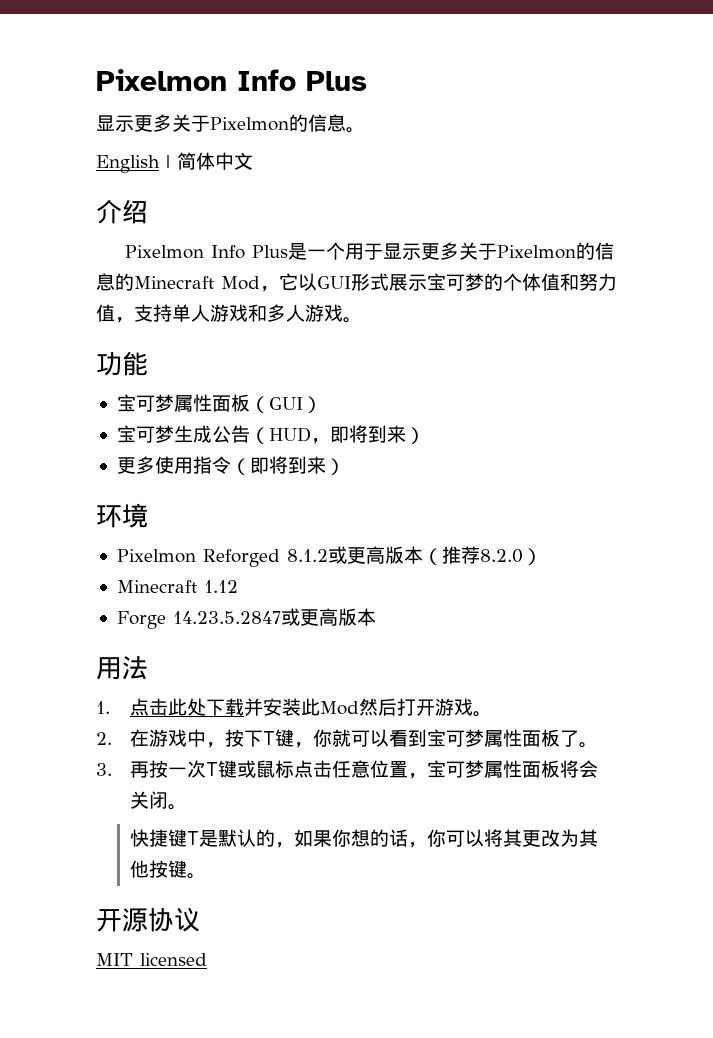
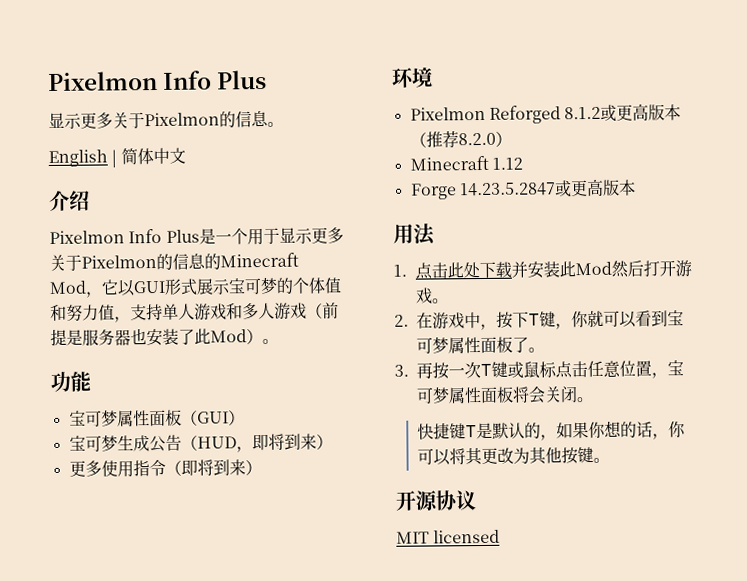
(343, 313) none -> [306,302,339,319] [50,328,263,347] （前提是服务器也安装了此Mod）

